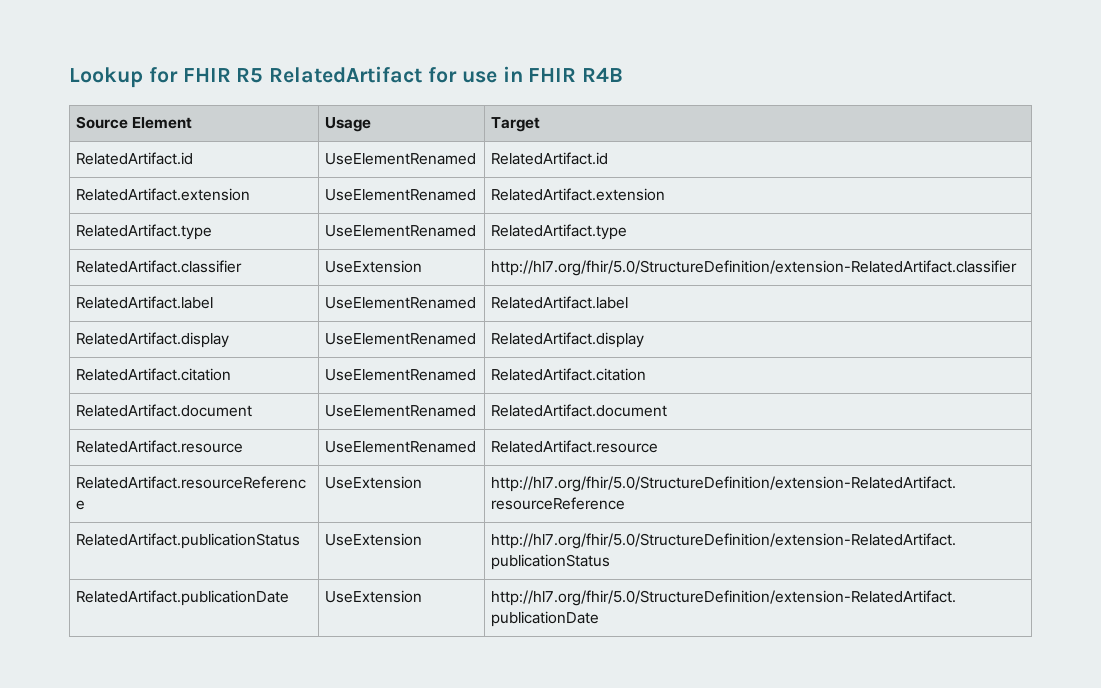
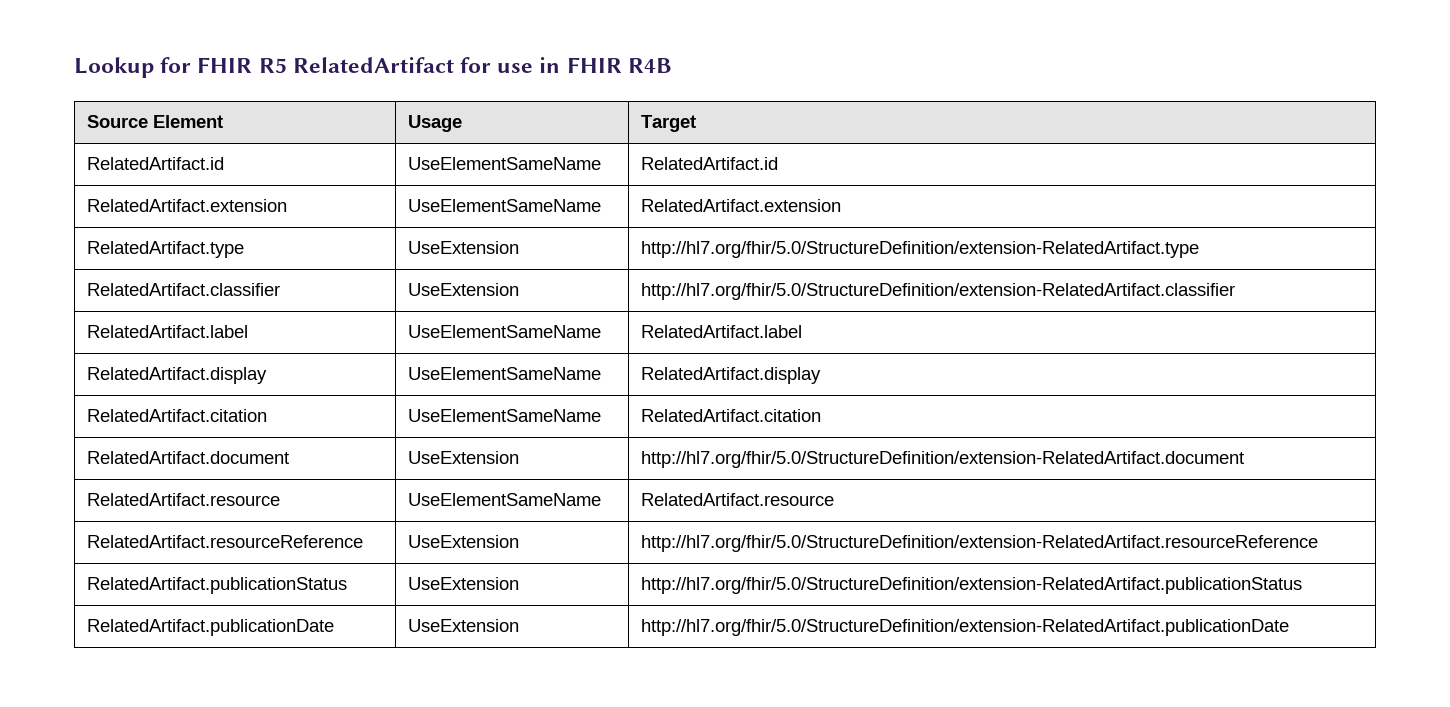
[324,153,476,165] UseElementRenamed -> [408,157,602,170] UseElementSameName
[324,189,476,201] UseElementRenamed -> [408,199,602,212] UseElementSameName
[324,225,476,237] [490,224,627,240] UseElementRenamed | RelatedArtifact.type -> [408,241,520,254] [641,241,1200,258] UseExtension | http://hl7.org/fhir/5.0/StructureDefinition/extension-RelatedArtifact.type
[324,297,476,309] UseElementRenamed -> [408,325,602,338] UseElementSameName
[324,333,476,345] UseElementRenamed -> [408,367,602,380] UseElementSameName
[324,369,476,381] UseElementRenamed -> [408,409,602,422] UseElementSameName
[324,405,476,417] [490,404,667,417] UseElementRenamed | RelatedArtifact.document -> [408,451,520,464] [641,451,1245,468] UseExtension | http://hl7.org/fhir/5.0/StructureDefinition/extension-RelatedArtifact.document
[324,441,476,453] UseElementRenamed -> [408,493,602,506] UseElementSameName

